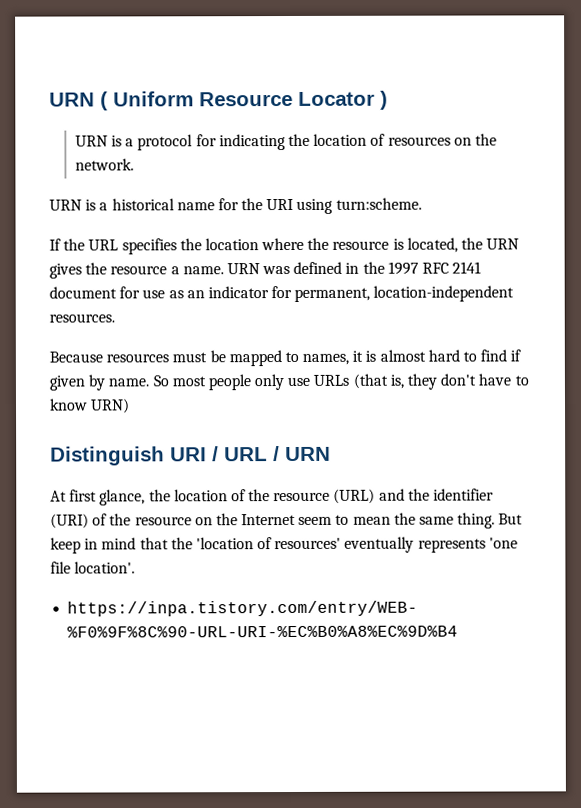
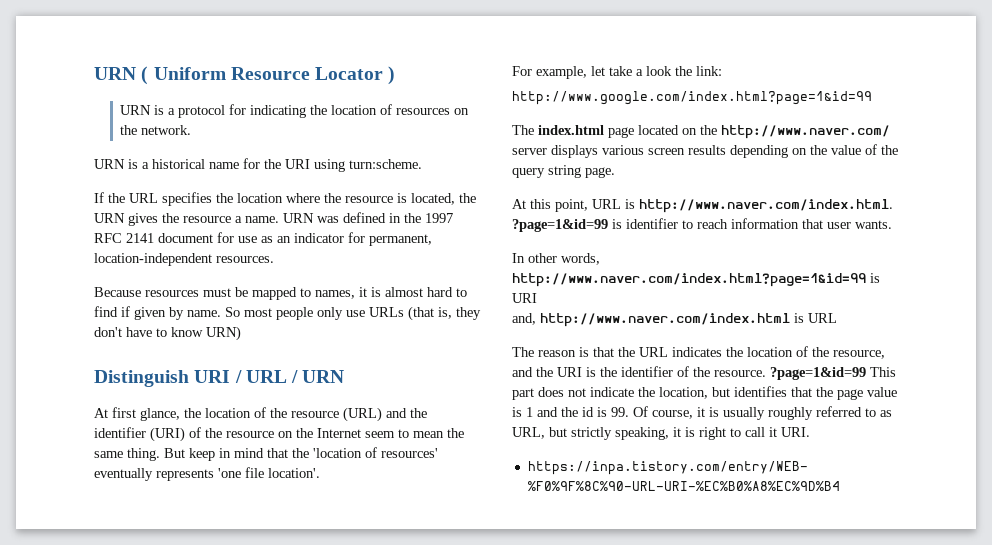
(136, 567) none -> [512,66,722,79] [512,91,872,105] [512,125,890,139] [512,144,898,158] [512,165,615,178] [512,199,893,213] [512,218,892,232] [512,253,600,265] [512,273,880,287] [512,293,537,303] [512,313,837,327] [512,346,885,359] [512,366,896,380] [512,386,897,400] [512,406,892,420] [512,427,810,440] // For example, let take a look the link: // http://www.google.com/index.html?page=1&id=99 // The index.html page located on the http://www.naver.com/ server displays various screen results depending on the value of the query string page. // At this point, URL is http://www.naver.com/index.html. ?page=1&id=99 is identifier to reach information that user wants. // In other words, http://www.naver.com/index.html?page=1&id=99 is URI // and, http://www.naver.com/index.html is URL // The reason is that the URL indicates the location of the resource, and the URI is the identifier of the resource. ?page=1&id=99 This part does not indicate the location, but identifies that the page value is 1 and the id is 99. Of course, it is usually roughly referred to as URL, but strictly speaking, it is right to call it URI.

